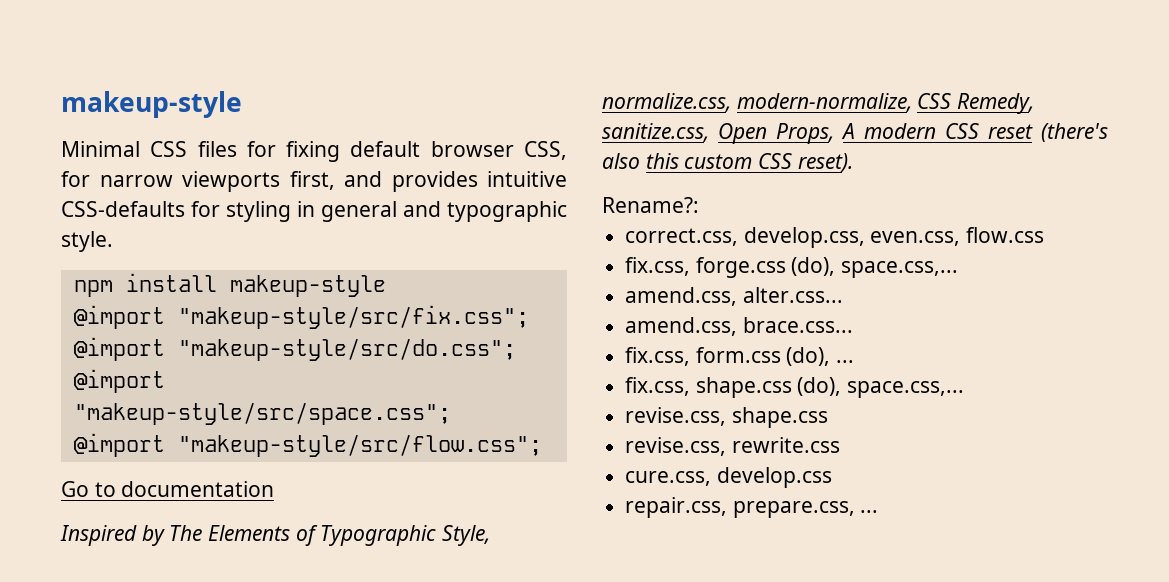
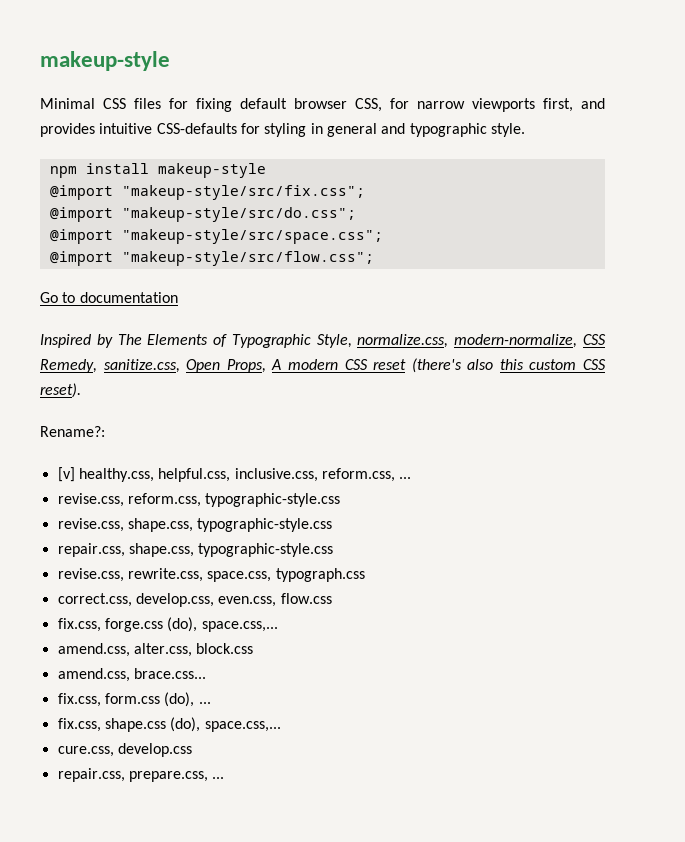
(699, 205) none -> [57,467,412,482] [57,493,341,507] [57,518,333,532] [57,543,334,557] [57,568,365,582] // [v] healthy.css, helpful.css, inclusive.css, reform.css, ... // revise.css, reform.css, typographic-style.css // revise.css, shape.css, typographic-style.css // repair.css, shape.css, typographic-style.css // revise.css, rewrite.css, space.css, typograph.css
[742,287,843,303] alter.css... -> [133,643,254,657] alter.css, block.css
[625,407,828,428] [625,437,840,456] // revise.css, shape.css // revise.css, rewrite.css -> (281, 726) none

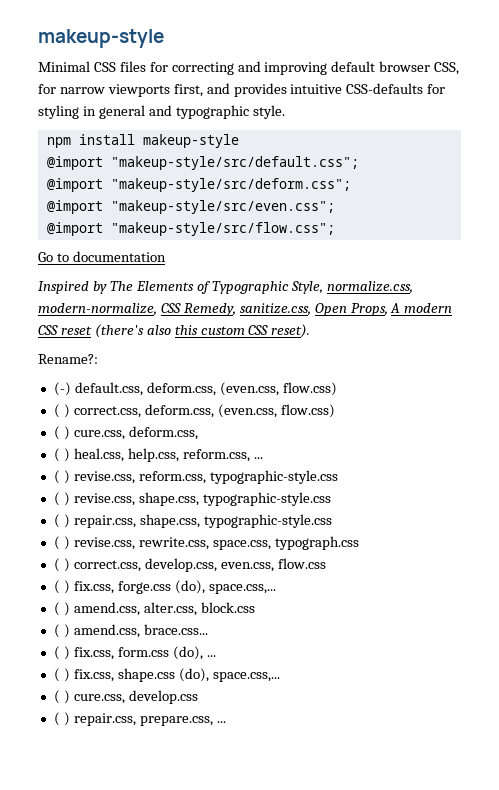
[196,98,232,112] fixing -> [171,61,328,75] correcting and improving
[121,185,365,200] [49,207,356,222] [49,229,383,244] "makeup-style/src/fix.css"; // @import "makeup-style/src/do.css"; // @import "makeup-style/src/space.css"; -> [110,156,359,170] [46,178,351,192] [46,200,335,214] "makeup-style/src/default.css"; // @import "makeup-style/src/deform.css"; // @import "makeup-style/src/even.css";
[57,467,318,482] [v] healthy.css, helpful.css, inclusive.css, -> [53,382,337,396] [53,404,335,418] [53,426,198,440] [53,448,179,462] (-) default.css, deform.css, (even.css, flow.css) // ( ) correct.css, deform.css, (even.css, flow.css) // ( ) cure.css, deform.css, // ( ) heal.css, help.css,
(412, 478) none -> [53,470,70,484] ( )
(341, 500) none -> [53,492,70,506] ( )
(333, 525) none -> [53,514,70,528] ( )
(334, 550) none -> [53,536,70,550] ( )
(365, 575) none -> [53,558,70,572] ( )
(332, 598) none -> [53,580,70,594] ( )
(278, 626) none -> [53,602,70,616] ( )
(254, 648) none -> [53,624,70,638] ( )
(206, 673) none -> [53,646,70,660] ( )
(211, 703) none -> [53,668,70,682] ( )
(281, 726) none -> [53,690,70,704] ( )
(192, 750) none -> [53,712,70,726] ( )

